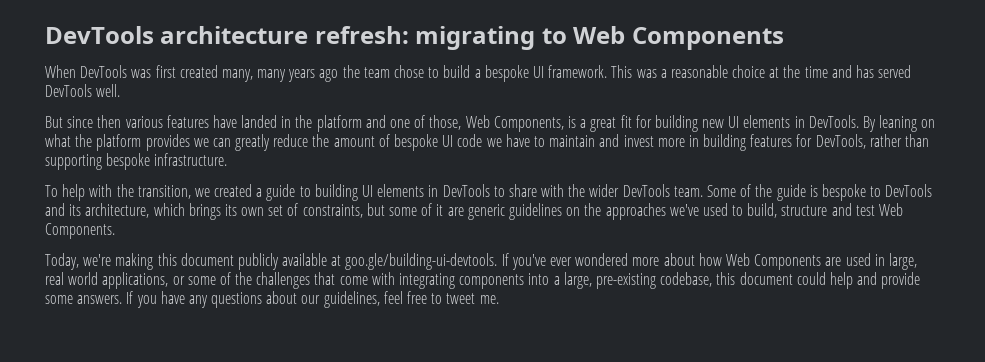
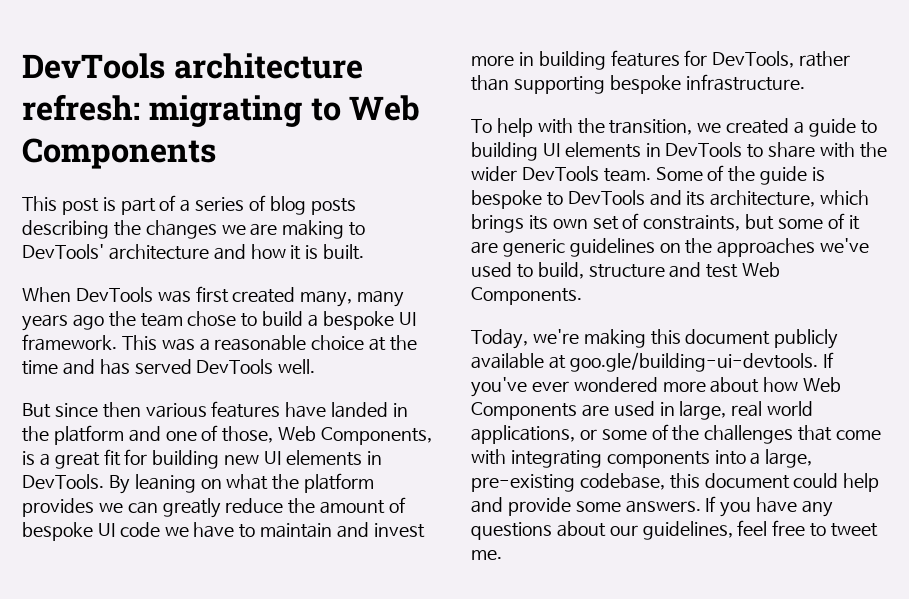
(784, 38) none -> [22,195,356,215] [22,220,366,239] [22,244,365,260] // This post is part of a series of blog posts describing the changes we are making to DevTools' architecture and how it is built.

